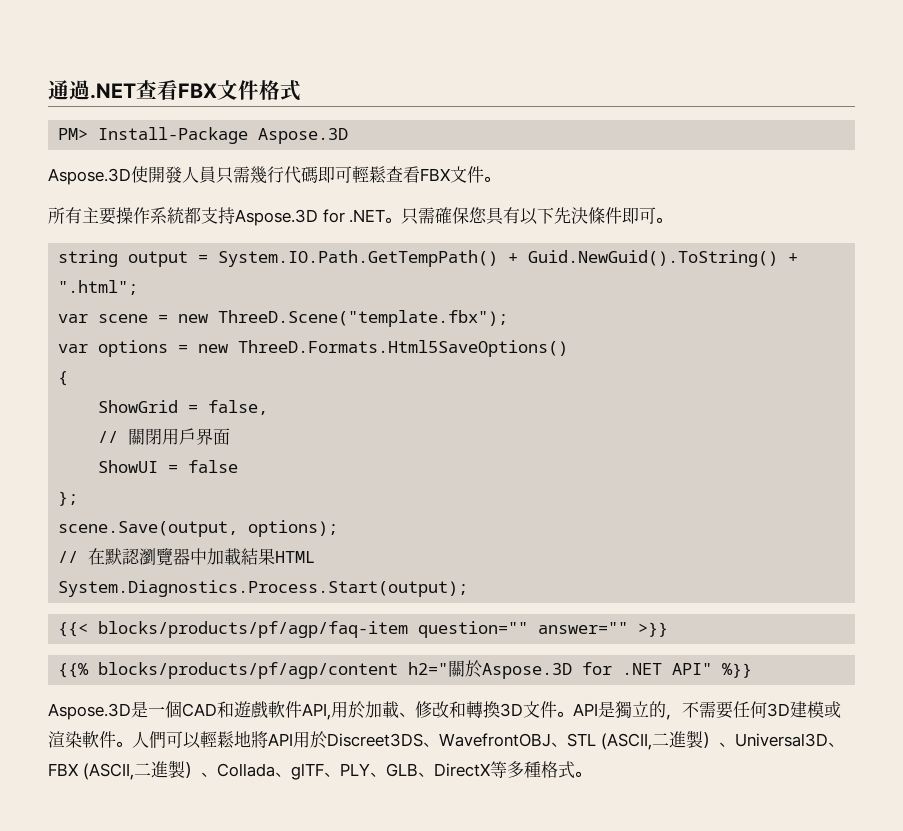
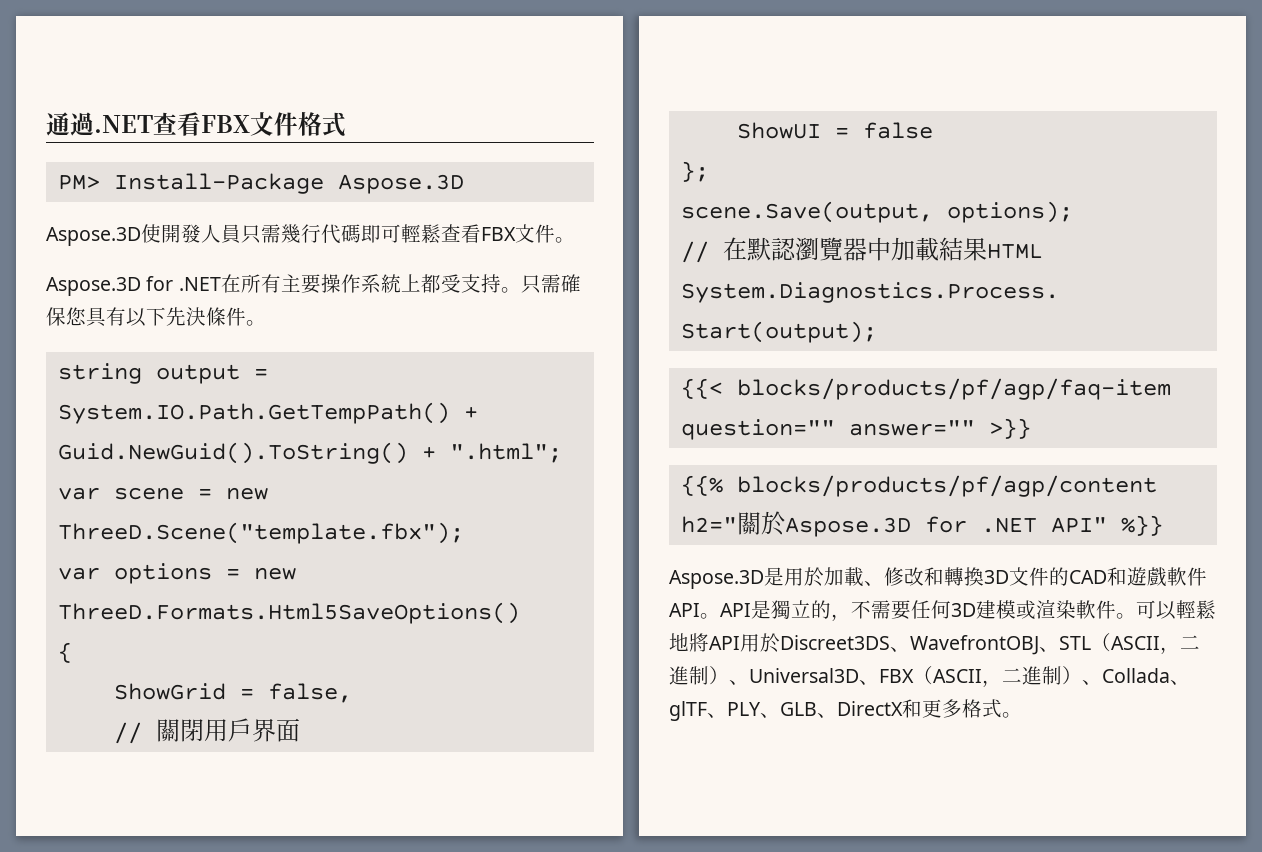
(500, 179) none -> [46,274,241,296] Aspose.3D for .NET在
[184,207,386,226] 都支持Aspose.3D for .NET -> [400,274,501,293] 上都受支持
[622,207,657,224] 即可 -> (246, 316) none
[148,701,331,720] 一個CAD和遊戲軟件API, -> (784, 576) none
(557, 709) none -> [1049,567,1207,587] [669,603,700,617] 的CAD和遊戲軟件API
[132,731,166,748] 人們 -> (1136, 616) none
[600,730,703,750] (ASCII,二進製 -> [1091,633,1200,654] [669,666,709,685] （ASCII，二進制
[82,760,185,780] (ASCII,二進製 -> [913,666,1062,687] （ASCII，二進制
[489,761,541,778] 等多種 -> [902,699,962,718] 和更多

